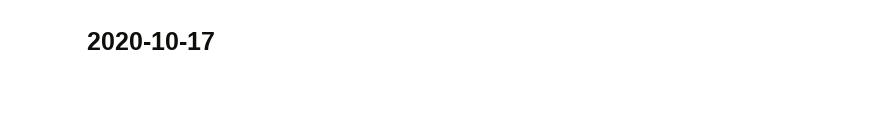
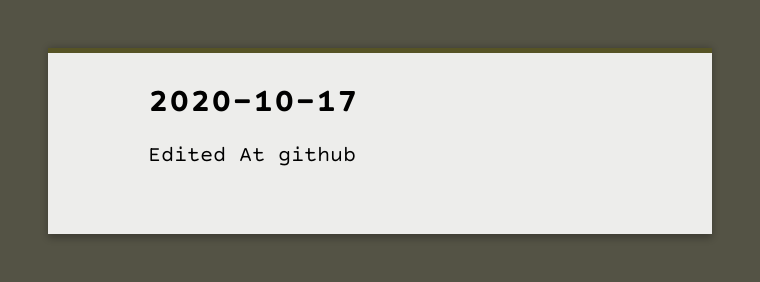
(215, 41) none -> [148,146,356,166] // Edited At github

